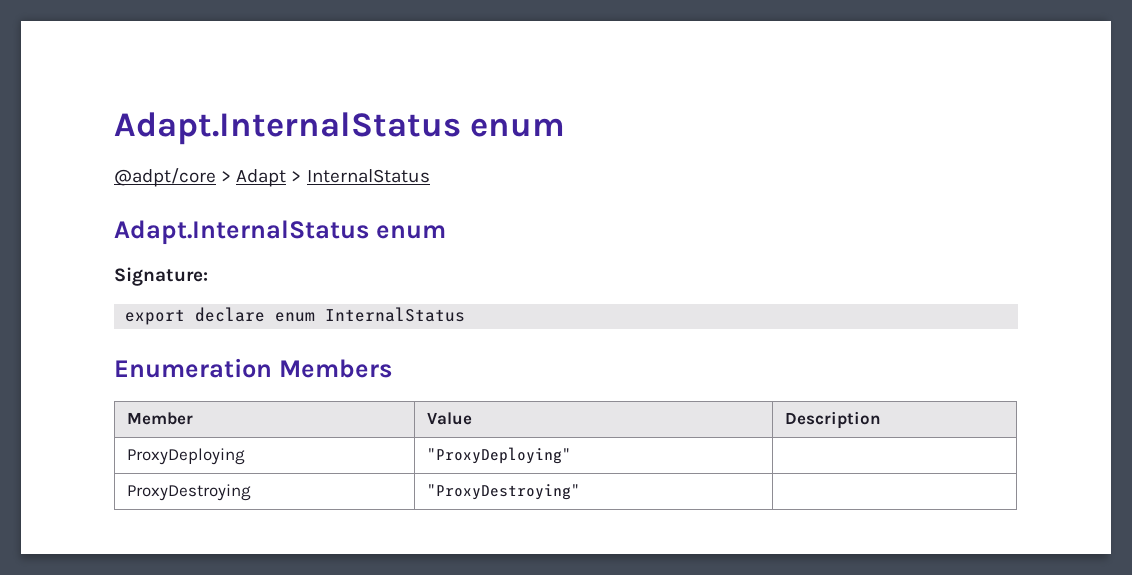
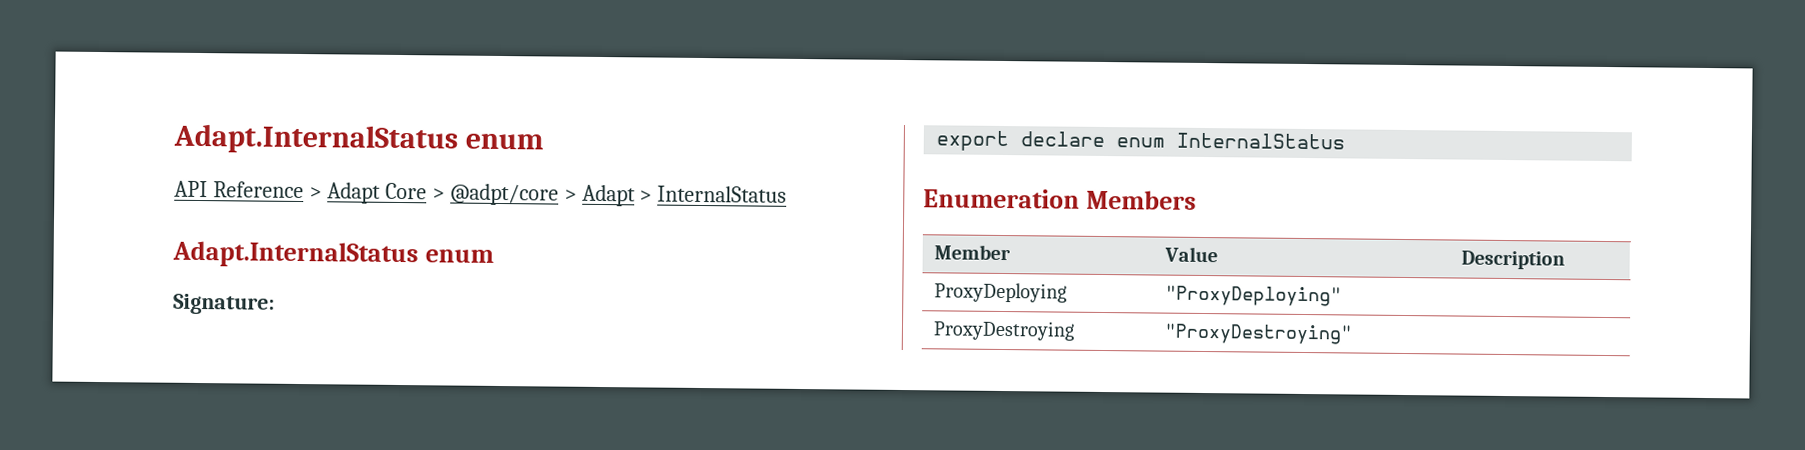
[114,112,566,145] Adapt.InternalStatus enum // -> [173,123,545,155] [174,180,445,204] Adapt.InternalStatus enum // API Reference > Adapt Core >

